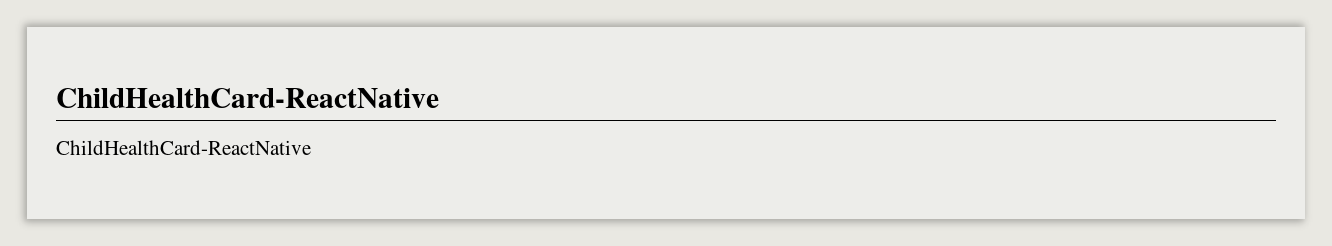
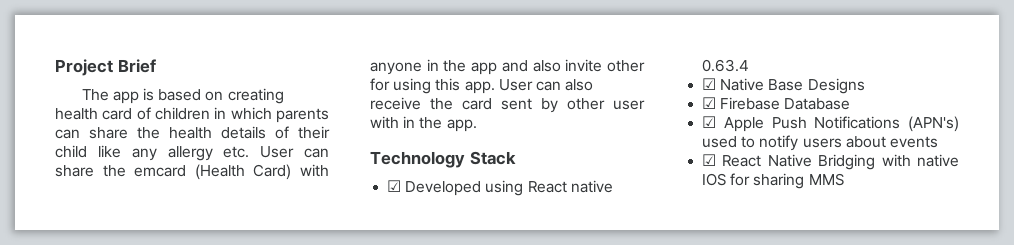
[56,88,439,108] [56,140,311,155] ChildHealthCard-ReactNative // ChildHealthCard-ReactNative -> [55,59,156,76] [81,88,284,104] [55,107,329,123] [55,126,330,139] [55,145,329,161] [55,164,329,180] [370,59,645,75] [370,78,594,94] [370,97,645,113] [370,116,477,132] [370,151,516,168] [387,180,613,196] [702,59,750,72] [702,78,865,94] [702,97,851,110] [702,116,959,132] [702,135,938,151] [702,154,959,170] [702,173,844,189] Project Brief // The app is based on creating health card of children in which parents can share the health details of their child like any allergy etc. User can share the emcard (Health Card) with anyone in the app and also invite other for using this app. User can also receive the card sent by other user with in the app. // Technology Stack // ☑ Developed using React native 0.63.4 // ☑ Native Base Designs // ☑ Firebase Database // ☑ Apple Push Notifications (APN's) used to notify users about events // ☑ React Native Bridging with native IOS for sharing MMS

